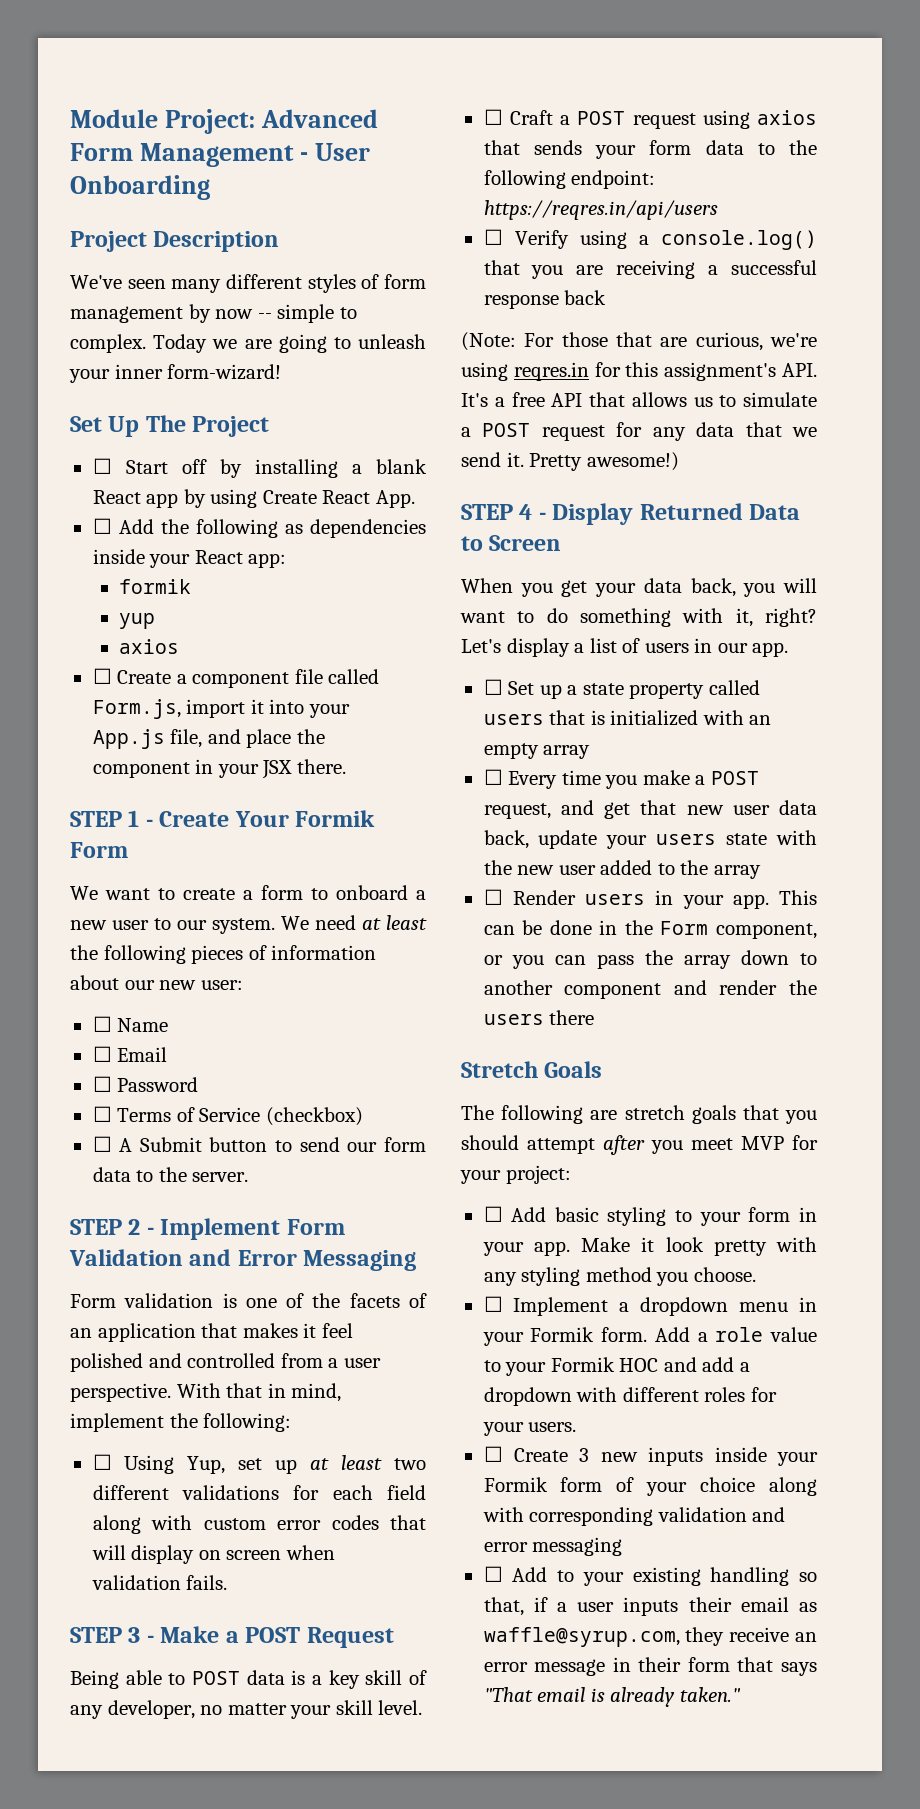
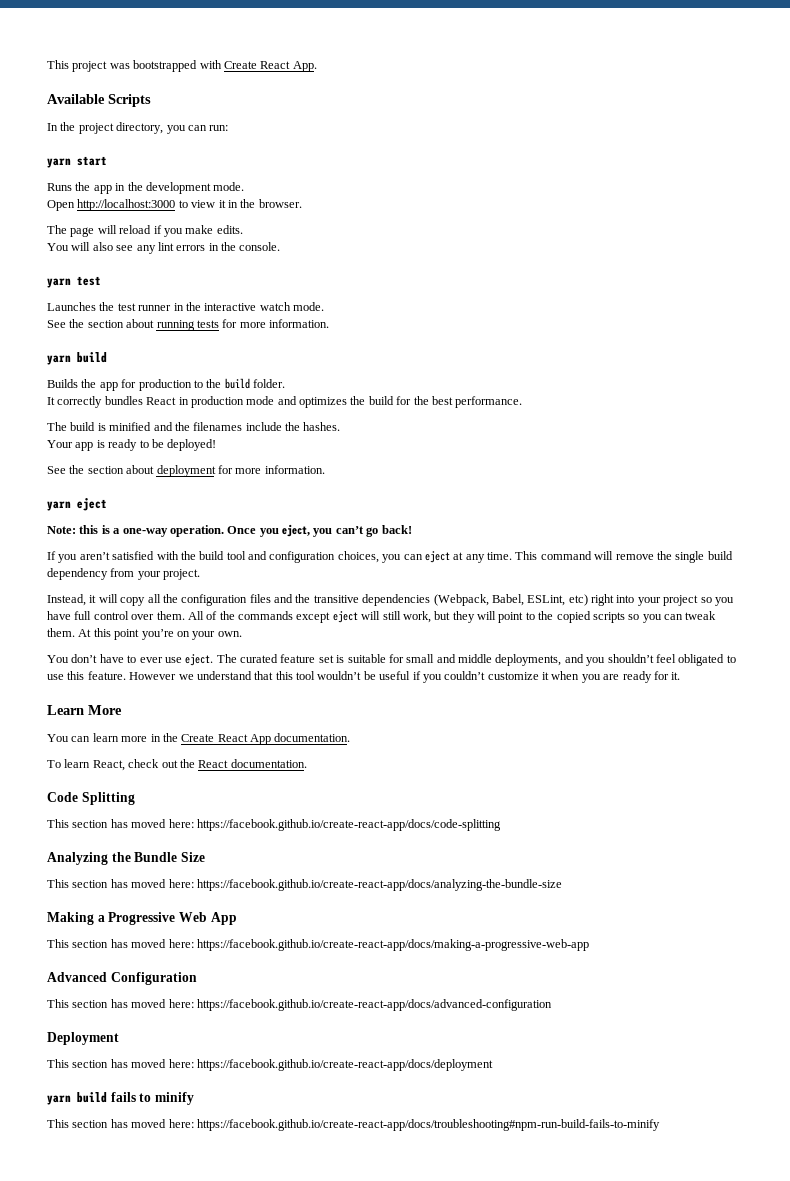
[70,109,379,134] [70,143,371,167] [70,175,210,200] [70,231,280,252] [70,274,426,293] [70,304,357,323] [70,334,426,353] [69,364,282,383] [70,415,270,437] [92,458,427,478] [92,489,415,508] [92,518,426,538] [92,549,287,568] [119,579,192,594] [119,613,156,629] [119,639,180,654] [92,668,380,688] [92,699,350,719] [92,729,325,749] [92,759,346,779] [70,810,376,827] [70,842,128,858] [70,885,426,900] [70,915,427,934] [70,945,377,964] [70,975,243,990] [92,1016,169,1032] [92,1046,168,1062] [92,1076,199,1092] [92,1106,363,1126] [92,1136,426,1152] [92,1167,249,1182] [70,1218,345,1240] [69,1249,417,1271] [70,1293,427,1308] [70,1323,353,1342] [70,1353,381,1372] [70,1383,342,1402] [70,1413,292,1432] [92,1454,426,1474] [92,1485,426,1500] [92,1515,426,1534] [91,1545,335,1564] [91,1575,228,1590] [70,1626,394,1648] [70,1670,427,1689] [70,1700,423,1719] [483,109,817,129] [483,140,817,159] [483,170,656,189] [483,200,718,220] [483,229,817,250] [483,260,817,279] [483,290,607,309] [461,332,817,351] [461,362,817,381] [461,392,817,407] [461,422,817,441] [461,452,679,471] [461,503,801,525] [461,535,562,551] [461,578,817,597] [460,608,817,627] [461,638,789,657] [483,679,760,699] [483,710,772,726] [483,743,591,759] [483,769,759,789] [483,800,817,819] [483,830,817,849] [483,860,761,879] [483,889,817,909] [483,920,817,939] [483,950,817,969] [483,980,817,999] [483,1010,595,1025] [461,1061,603,1078] [461,1105,817,1124] [461,1135,818,1155] [460,1165,571,1184] [483,1206,817,1226] [482,1237,817,1256] [483,1267,756,1286] [483,1296,817,1316] [482,1327,817,1346] [483,1357,750,1376] [483,1387,777,1406] [482,1422,577,1436] [483,1446,818,1466] [483,1477,817,1496] [482,1507,786,1526] [483,1537,623,1556] [483,1566,817,1586] [483,1597,817,1616] [483,1627,817,1647] [483,1657,817,1676] [483,1687,741,1707] Module Project: Advanced Form Management - User Onboarding // Project Description // We've seen many different styles of form management by now -- simple to complex. Today we are going to unleash your inner form-wizard! // Set Up The Project // ☐ Start off by installing a blank React app by using Create React App. // ☐ Add the following as dependencies inside your React app: // formik // yup // axios // ☐ Create a component file called Form.js, import it into your App.js file, and place the component in your JSX there. // STEP 1 - Create Your Formik Form // We want to create a form to onboard a new user to our system. We need at least the following pieces of information about our new user: // ☐ Name // ☐ Email // ☐ Password // ☐ Terms of Service (checkbox) // ☐ A Submit button to send our form data to the server. // STEP 2 - Implement Form Validation and Error Messaging // Form validation is one of the facets of an application that makes it feel polished and controlled from a user perspective. With that in mind, implement the following: // ☐ Using Yup, set up at least two different validations for each field along with custom error codes that will display on screen when validation fails. // STEP 3 - Make a POST Request // Being able to POST data is a key skill of any developer, no matter your skill level. // ☐ Craft a POST request using axios that sends your form data to the following endpoint: https://reqres.in/api/users // ☐ Verify using a console.log() that you are receiving a successful response back // (Note: For those that are curious, we're using reqres.in for this assignment's API. It's a free API that allows us to simulate a POST request for any data that we send it. Pretty awesome!) // STEP 4 - Display Returned Data to Screen // When you get your data back, you will want to do something with it, right? Let's display a list of users in our app. // ☐ Set up a state property called users that is initialized with an empty array // ☐ Every time you make a POST request, and get that new user data back, update your users state with the new user added to the array // ☐ Render users in your app. This can be done in the Form component, or you can pass the array down to another component and render the users there // Stretch Goals // The following are stretch goals that you should attempt after you meet MVP for your project: // ☐ Add basic styling to your form in your app. Make it look pretty with any styling method you choose. // ☐ Implement a dropdown menu in your Formik form. Add a role value to your Formik HOC and add a dropdown with different roles for your users. // ☐ Create 3 new inputs inside your Formik form of your choice along with corresponding validation and error messaging // ☐ Add to your existing handling so that, if a user inputs their email as waffle@syrup.com, they receive an error message in their form that says "That email is already taken." -> [47,60,317,72] [47,94,151,107] [47,122,229,134] [47,156,107,168] [47,182,245,194] [47,199,302,211] [47,225,243,237] [47,242,281,254] [47,276,101,288] [47,302,324,311] [47,319,329,331] [47,352,107,365] [47,378,285,391] [47,396,523,408] [47,422,341,431] [47,439,217,451] [47,465,325,477] [47,498,107,511] [47,524,412,537] [47,551,733,563] [47,568,201,580] [47,594,734,606] [47,611,717,623] [47,628,242,640] [47,654,736,666] [47,671,681,683] [47,705,122,715] [47,733,351,745] [47,759,307,771] [47,792,135,805] [47,819,501,831] [47,852,205,865] [47,879,562,891] [47,912,237,925] [47,939,589,951] [47,972,197,985] [47,999,552,1011] [47,1032,119,1045] [47,1059,493,1071] [47,1092,194,1105] [47,1119,660,1131] This project was bootstrapped with Create React App. // Available Scripts // In the project directory, you can run: // yarn start // Runs the app in the development mode. // Open http://localhost:3000 to view it in the browser. // The page will reload if you make edits. // You will also see any lint errors in the console. // yarn test // Launches the test runner in the interactive watch mode. // See the section about running tests for more information. // yarn build // Builds the app for production to the build folder. // It correctly bundles React in production mode and optimizes the build for the best performance. // The build is minified and the filenames include the hashes. // Your app is ready to be deployed! // See the section about deployment for more information. // yarn eject // Note: this is a one-way operation. Once you eject, you can’t go back! // If you aren’t satisfied with the build tool and configuration choices, you can eject at any time. This command will remove the single build dependency from your project. // Instead, it will copy all the configuration files and the transitive dependencies (Webpack, Babel, ESLint, etc) right into your project so you have full control over them. All of the commands except eject will still work, but they will point to the copied scripts so you can tweak them. At this point you’re on your own. // You don’t have to ever use eject. The curated feature set is suitable for small and middle deployments, and you shouldn’t feel obligated to use this feature. However we understand that this tool wouldn’t be useful if you couldn’t customize it when you are ready for it. // Learn More // You can learn more in the Create React App documentation. // To learn React, check out the React documentation. // Code Splitting // This section has moved here: https://facebook.github.io/create-react-app/docs/code-splitting // Analyzing the Bundle Size // This section has moved here: https://facebook.github.io/create-react-app/docs/analyzing-the-bundle-size // Making a Progressive Web App // This section has moved here: https://facebook.github.io/create-react-app/docs/making-a-progressive-web-app // Advanced Configuration // This section has moved here: https://facebook.github.io/create-react-app/docs/advanced-configuration // Deployment // This section has moved here: https://facebook.github.io/create-react-app/docs/deployment // yarn build fails to minify // This section has moved here: https://facebook.github.io/create-react-app/docs/troubleshooting#npm-run-build-fails-to-minify

